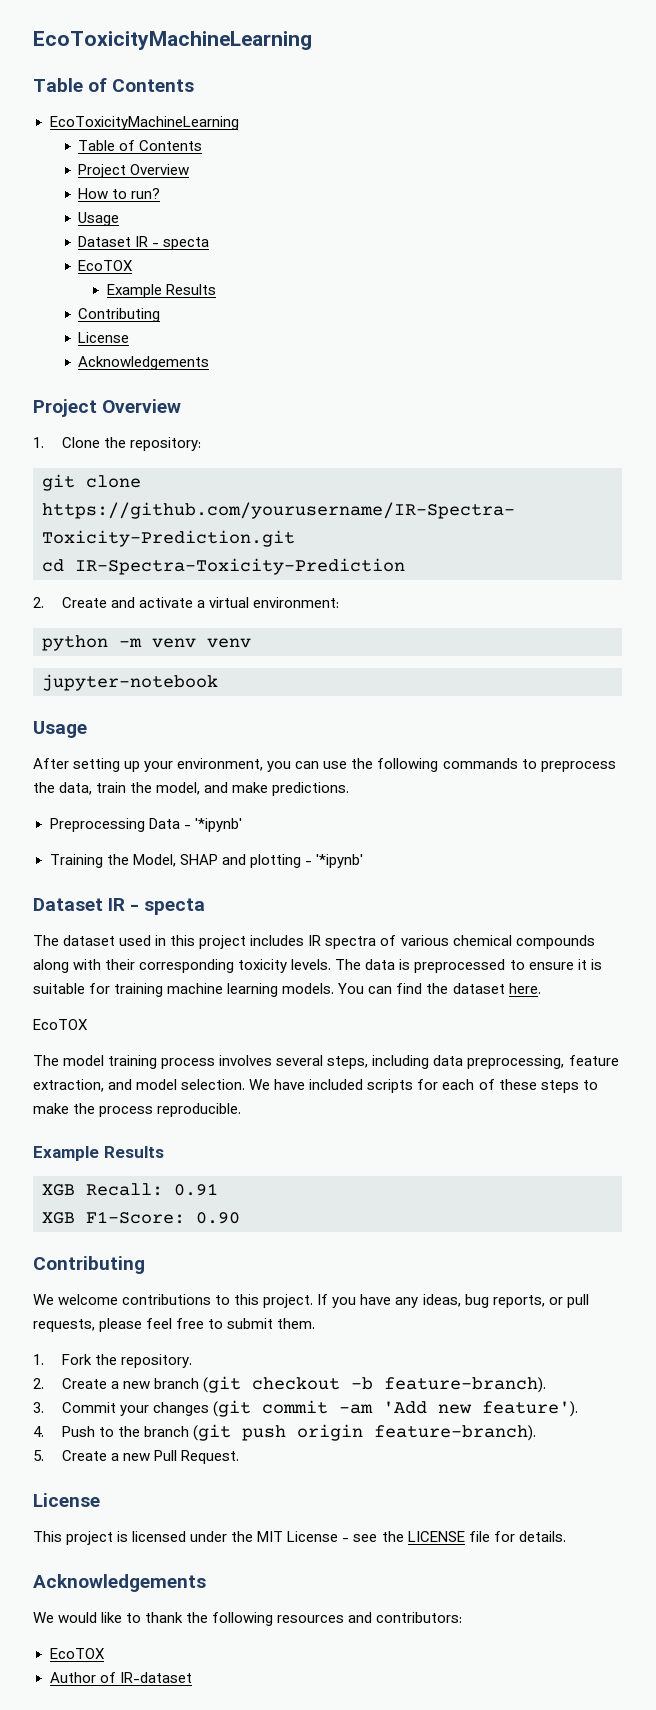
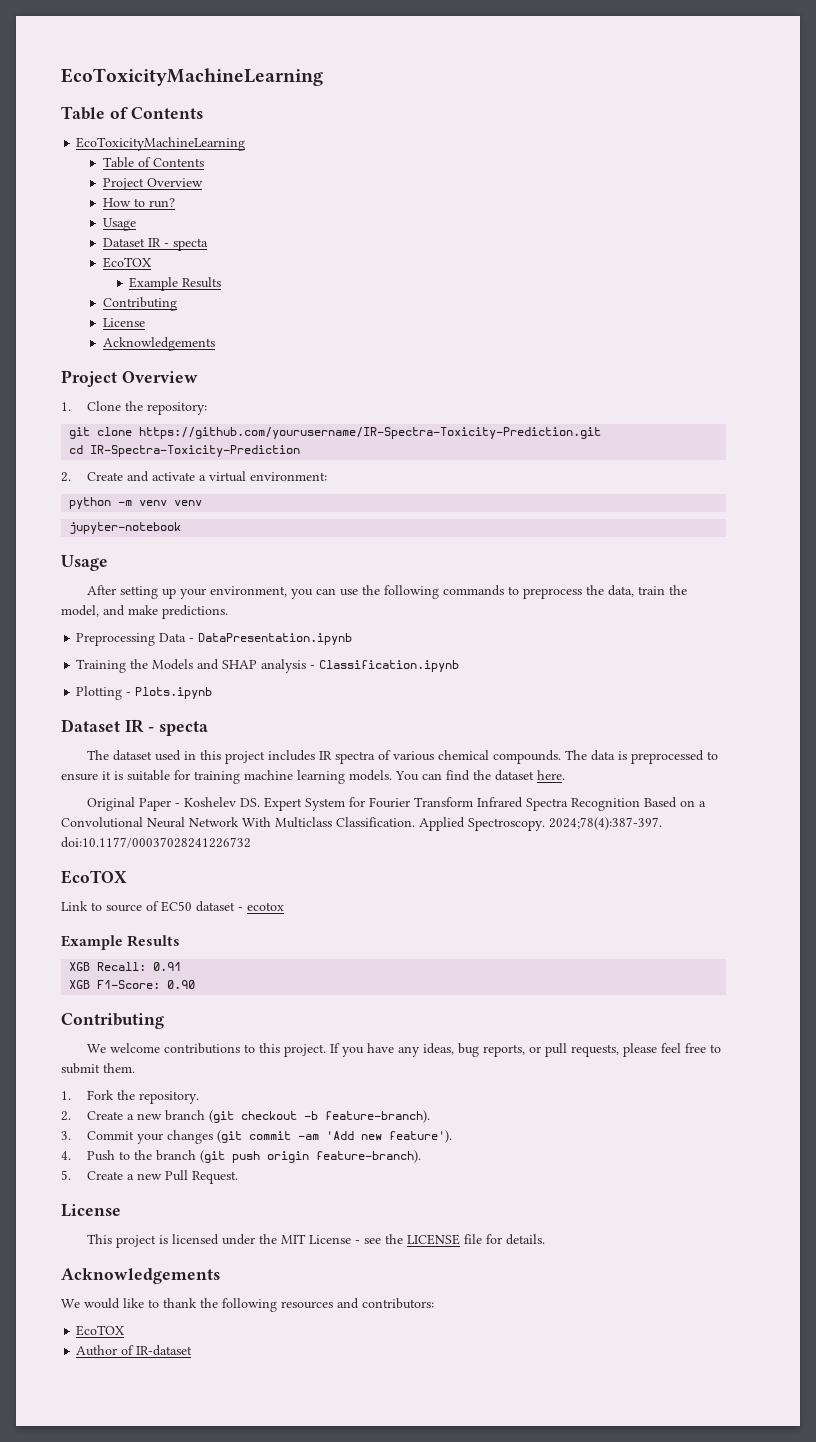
[194,818,242,832] '*ipynb' -> [198,633,353,645] DataPresentation.ipynb
[132,854,363,868] Model, SHAP and plotting - '*ipynb' -> [152,659,460,673] [76,686,213,700] Models and SHAP analysis - Classification.ipynb // Plotting - Plots.ipynb
[515,935,595,949] [33,959,332,973] compounds along with their corresponding toxicity levels. -> [493,750,562,764] compounds.
[33,1019,88,1030] [33,1055,619,1069] [33,1079,598,1093] [33,1103,242,1117] EcoTOX // The model training process involves several steps, including data preprocessing, feature extraction, and model selection. We have included scripts for each of these steps to make the process reproducible. -> [87,797,707,811] [61,817,662,831] [61,837,251,848] [61,870,127,884] [61,901,284,912] Original Paper - Koshelev DS. Expert System for Fourier Transform Infrared Spectra Recognition Based on a Convolutional Neural Network With Multiclass Classification. Applied Spectroscopy. 2024;78(4):387-397. doi:10.1177/00037028241226732 // EcoTOX // Link to source of EC50 dataset - ecotox

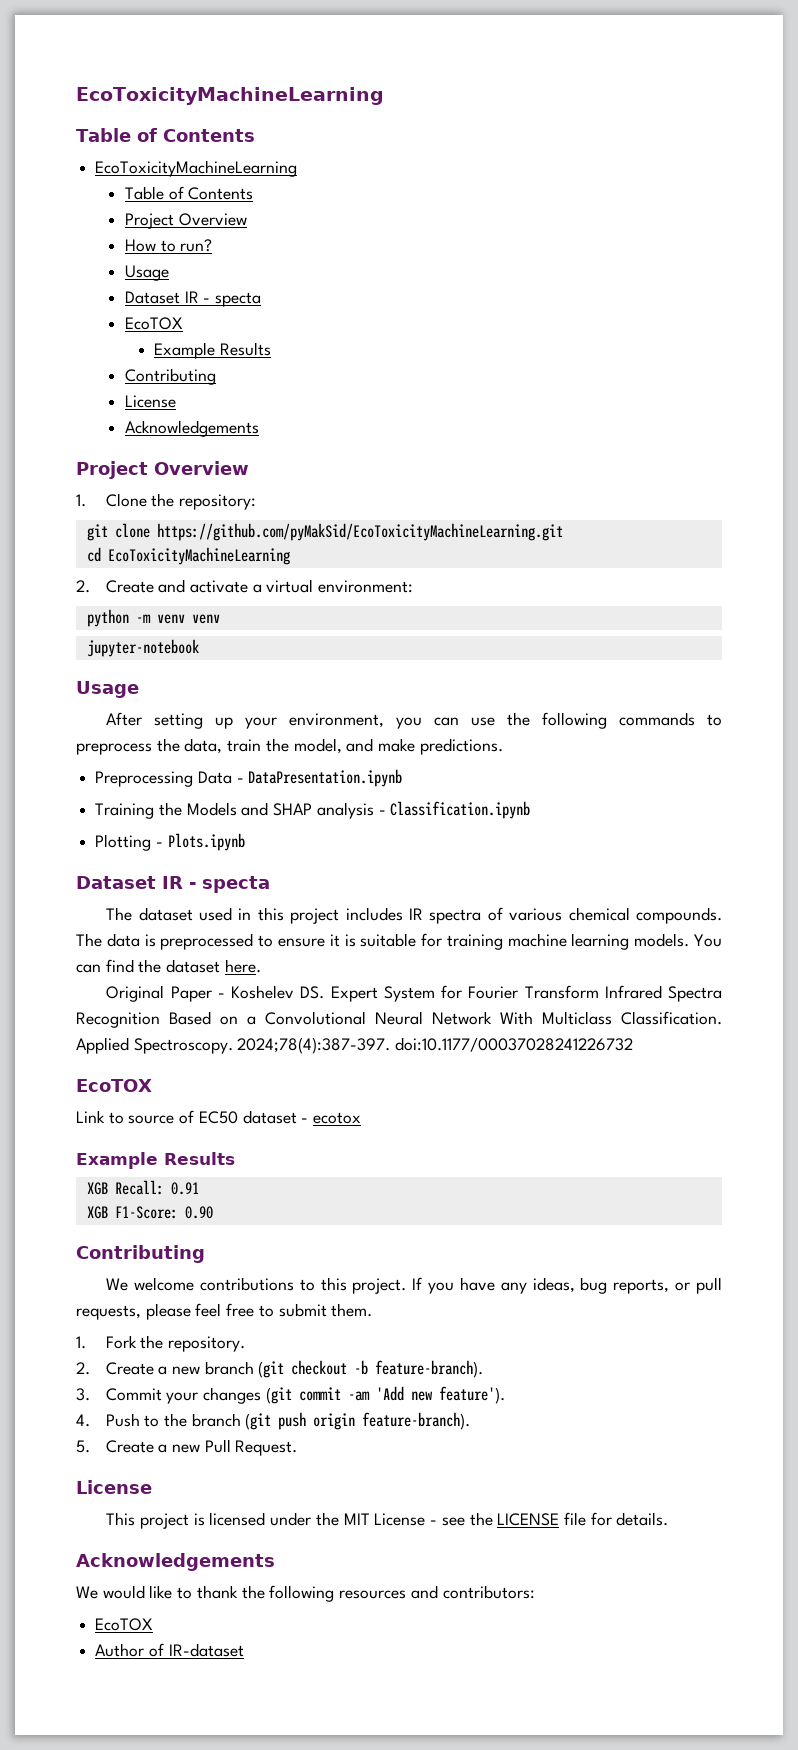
[139,427,602,439] https://github.com/yourusername/IR-Spectra-Toxicity-Prediction.git -> [156,523,563,541] https://github.com/pyMakSid/EcoToxicityMachineLearning.git
[90,445,301,457] IR-Spectra-Toxicity-Prediction -> [107,547,290,565] EcoToxicityMachineLearning

